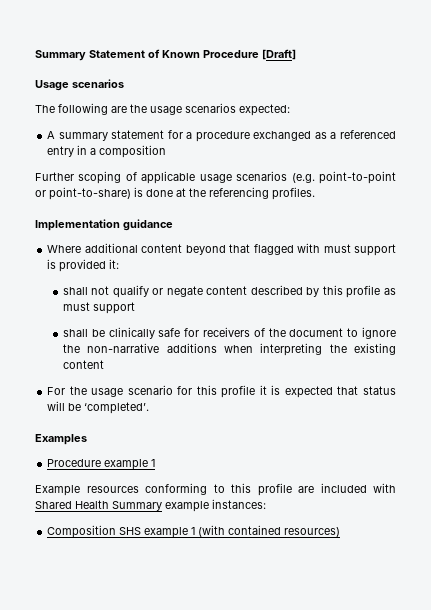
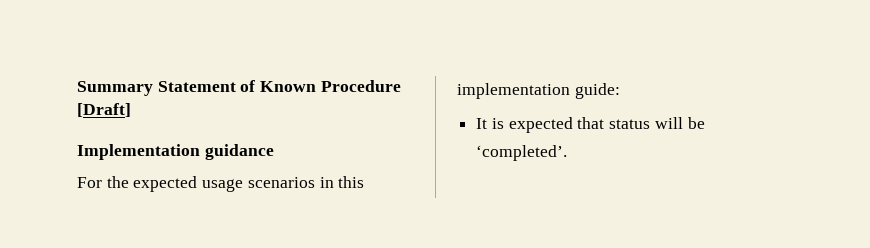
[35,79,124,91] [35,103,290,116] [47,130,396,142] [47,145,167,158] [35,171,396,184] [35,187,315,200] [35,219,173,231] [47,243,397,256] [47,259,120,272] [62,285,397,298] [62,302,135,314] [62,327,396,339] [62,343,397,356] [62,360,104,369] [47,385,267,398] Usage scenarios // The following are the usage scenarios expected: // A summary statement for a procedure exchanged as a referenced entry in a composition // Further scoping of applicable usage scenarios (e.g. point-to-point or point-to-share) is done at the referencing profiles. // Implementation guidance // Where additional content beyond that flagged with must support is provided it: // shall not qualify or negate content described by this profile as must support // shall be clinically safe for receivers of the document to ignore the non-narrative additions when interpreting the existing content // For the usage scenario for this profile it -> [77,144,274,160] [77,176,365,192] [457,83,620,99] [476,118,488,129] Implementation guidance // For the expected usage scenarios in this implementation guide: // It
[35,434,87,445] [47,459,156,470] [35,483,396,496] [35,499,266,512] [47,525,341,538] // Examples // Procedure example 1 // Example resources conforming to this profile are included with Shared Health Summary example instances: // Composition SHS example 1 (with contained resources) -> (568, 153) none

